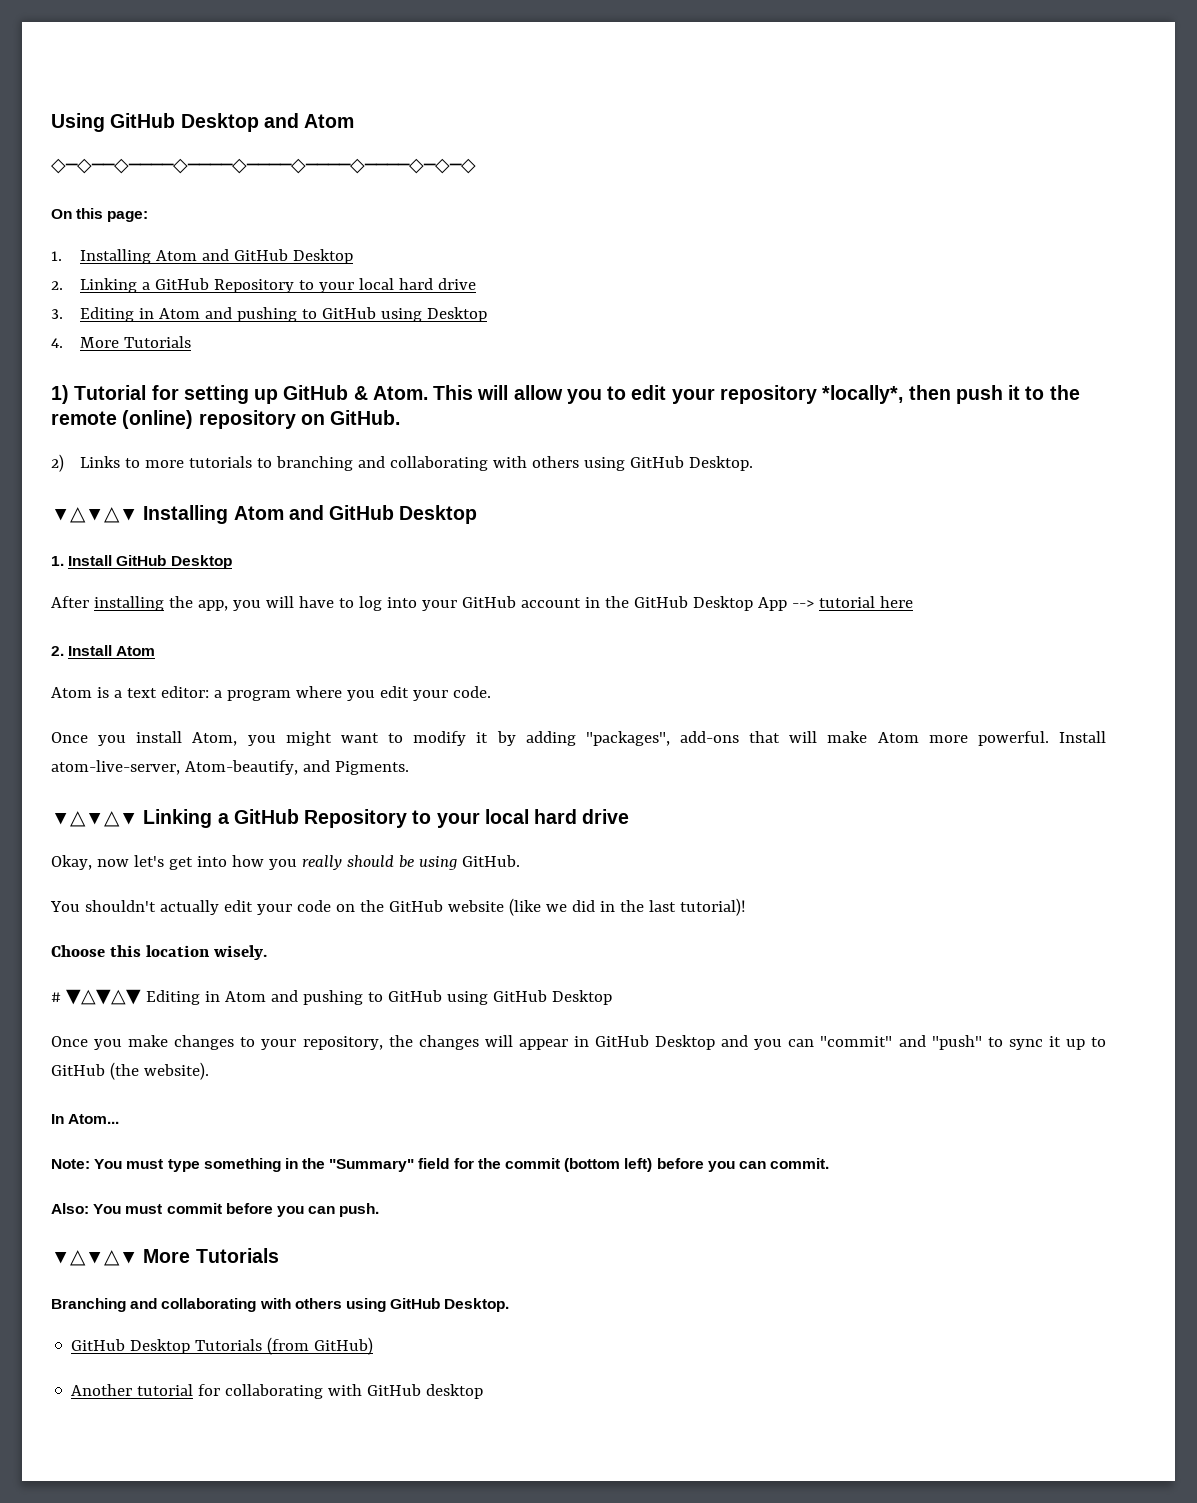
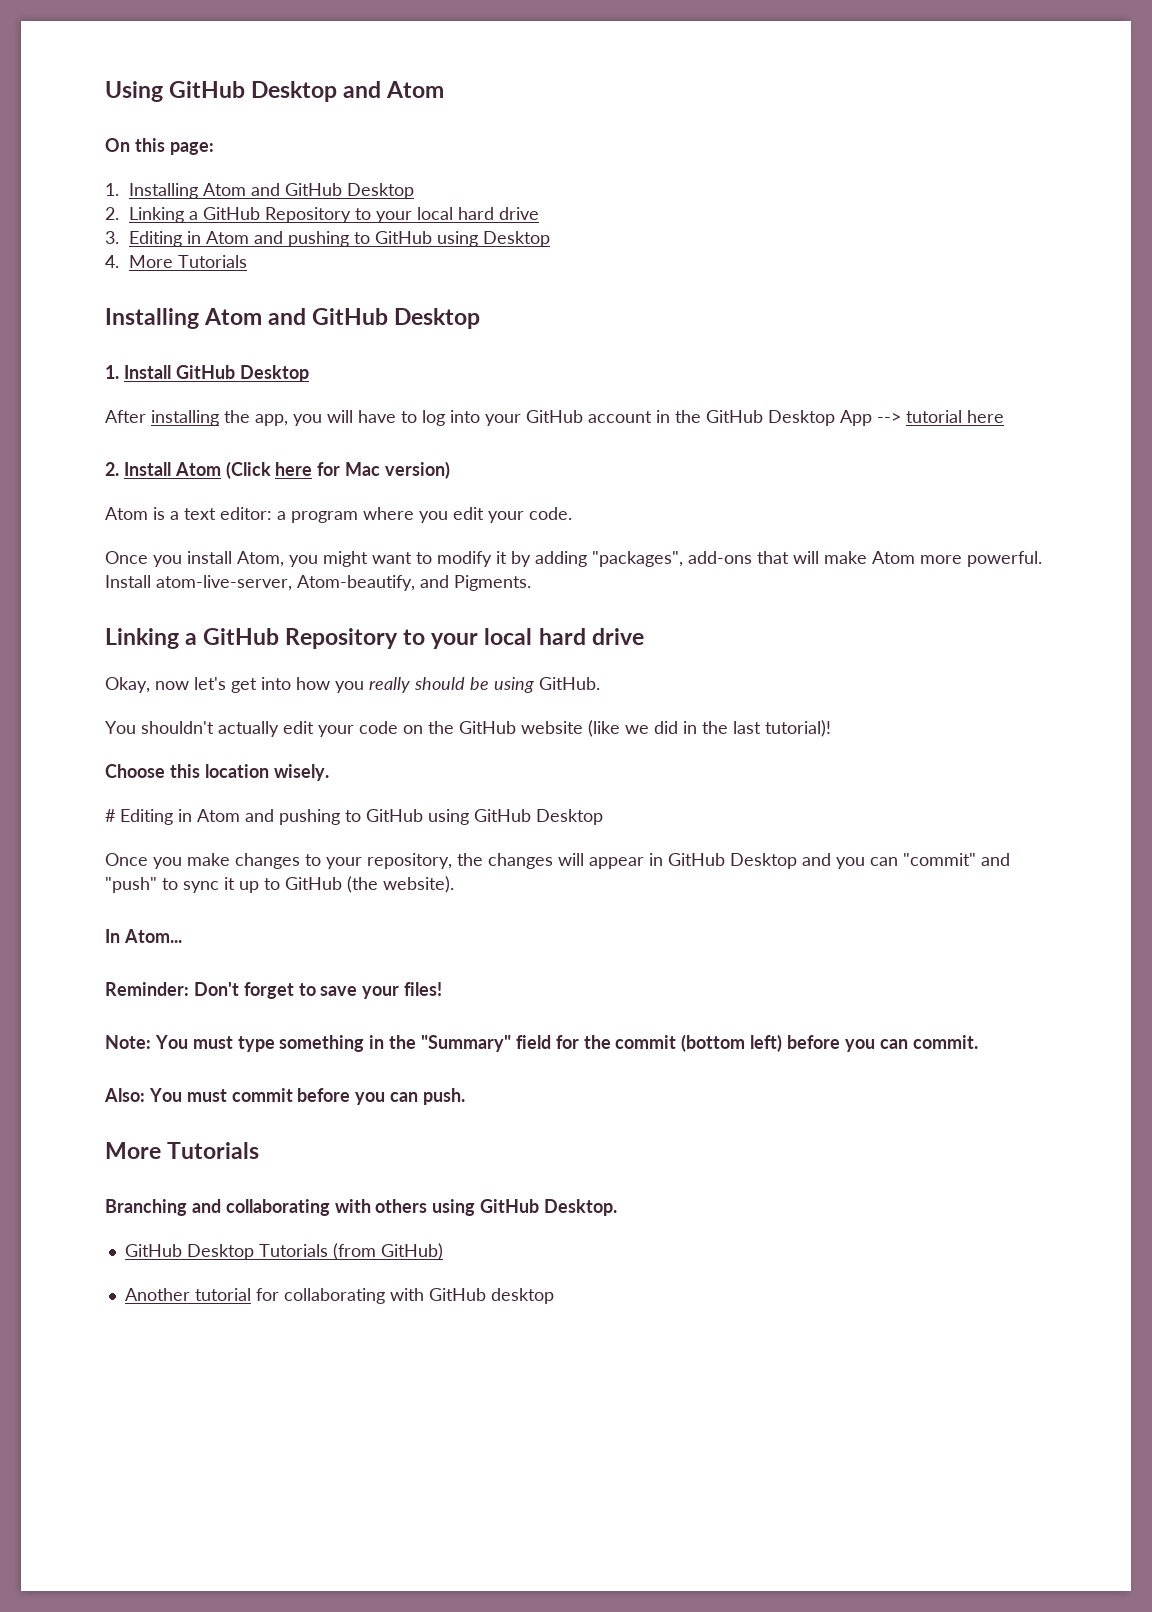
[51,158,476,174] // ◇─◇──◇────◇────◇────◇────◇────◇─◇─◇ -> (445, 89) none
[51,385,1080,404] [51,410,401,429] [51,454,753,472] [51,507,138,523] 1) Tutorial for setting up GitHub & Atom. This will allow you to edit your repository *locally*, then push it to the remote (online) repository on GitHub. // 2) Links to more tutorials to branching and collaborating with others using GitHub Desktop. // ▼△▼△▼ -> (247, 261) none
(156, 651) none -> [225,461,451,479] (Click here for Mac version)
[51,811,138,827] ▼△▼△▼ -> (531, 583) none
[65,989,141,1005] ▼△▼△▼ -> (115, 815) none
(120, 1119) none -> [105,982,443,999] // Reminder: Don't forget to save your files!
[51,1250,138,1266] ▼△▼△▼ -> (466, 1096) none

